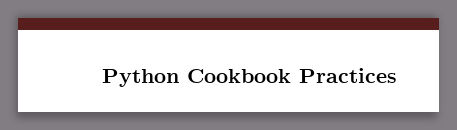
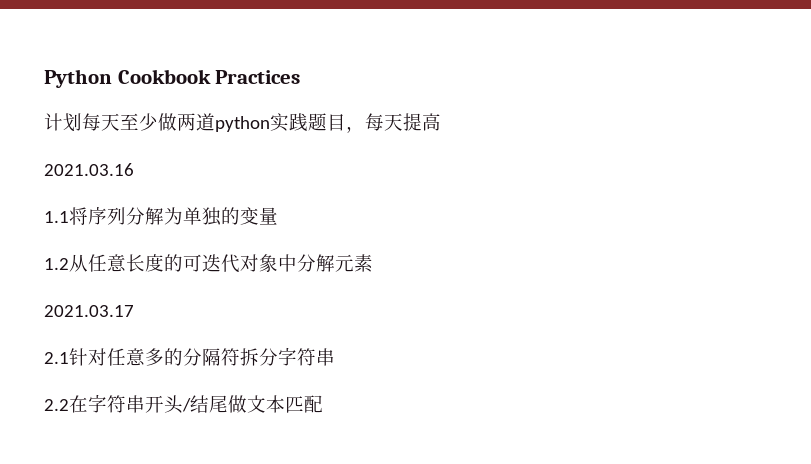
(397, 75) none -> [44,113,441,133] [44,163,134,176] [44,207,278,226] [44,254,373,273] [44,305,134,317] [44,347,335,366] [44,394,323,414] // 计划每天至少做两道python实践题目，每天提高 // 2021.03.16 // 1.1将序列分解为单独的变量 // 1.2从任意长度的可迭代对象中分解元素 // 2021.03.17 // 2.1针对任意多的分隔符拆分字符串 // 2.2在字符串开头/结尾做文本匹配

